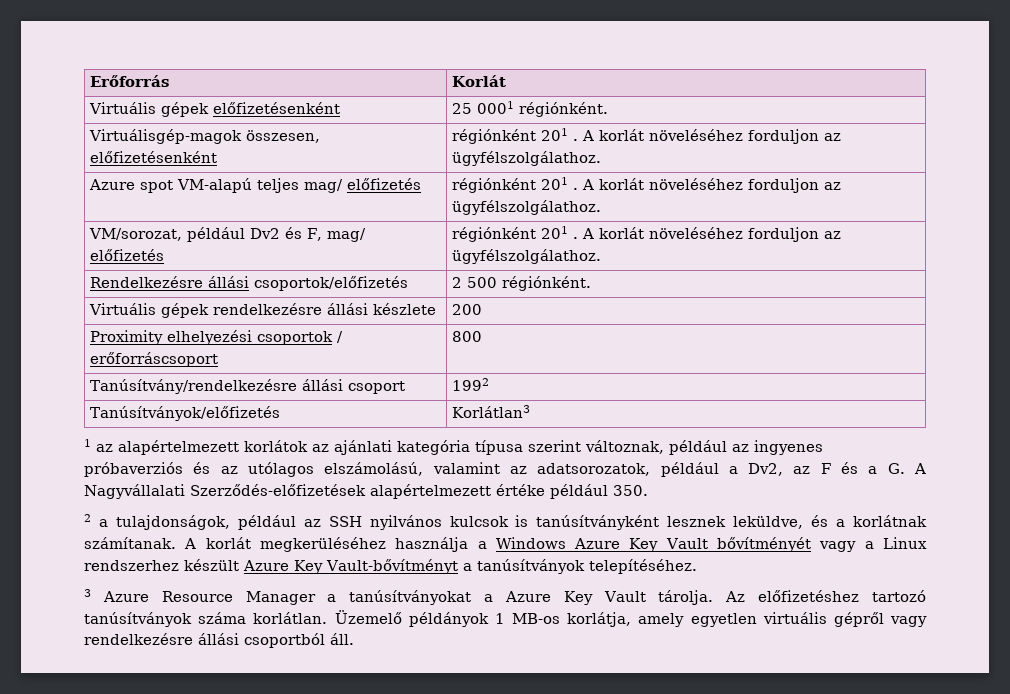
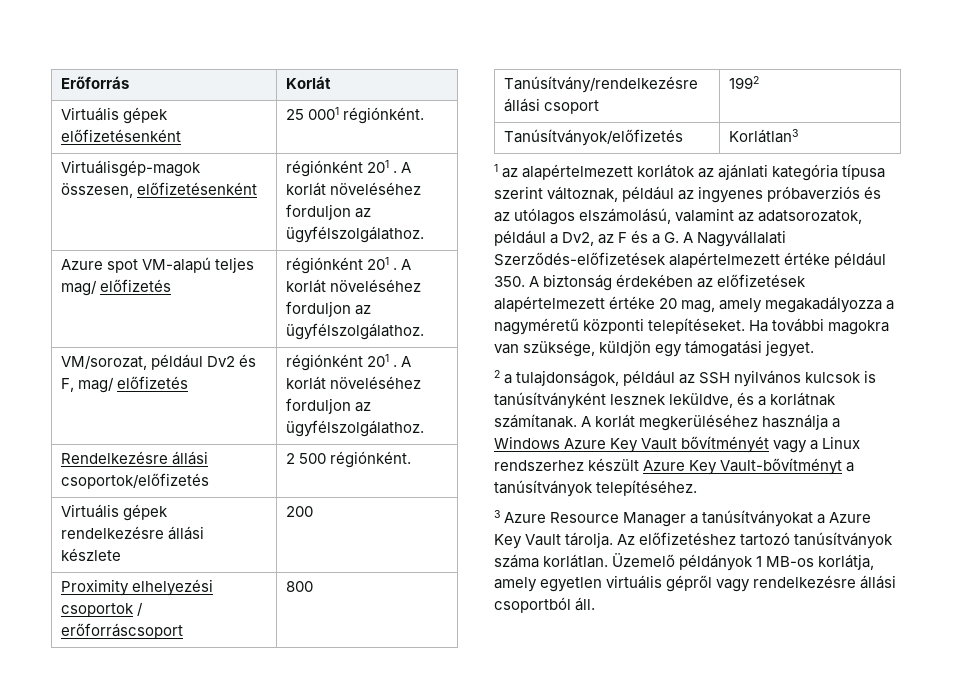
(648, 490) none -> [529,274,807,291] [494,296,895,313] [494,318,890,335] [494,340,815,357] A biztonság érdekében az előfizetések alapértelmezett értéke 20 mag, amely megakadályozza a nagyméretű központi telepítéseket. Ha további magokra van szüksége, küldjön egy támogatási jegyet.

